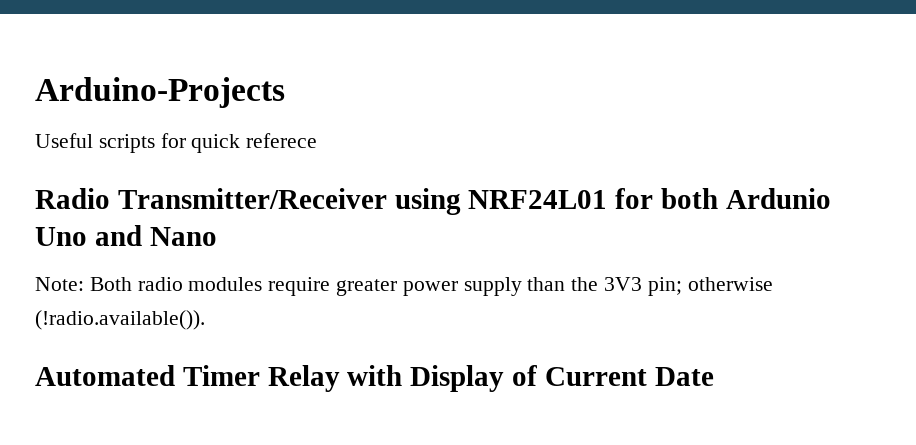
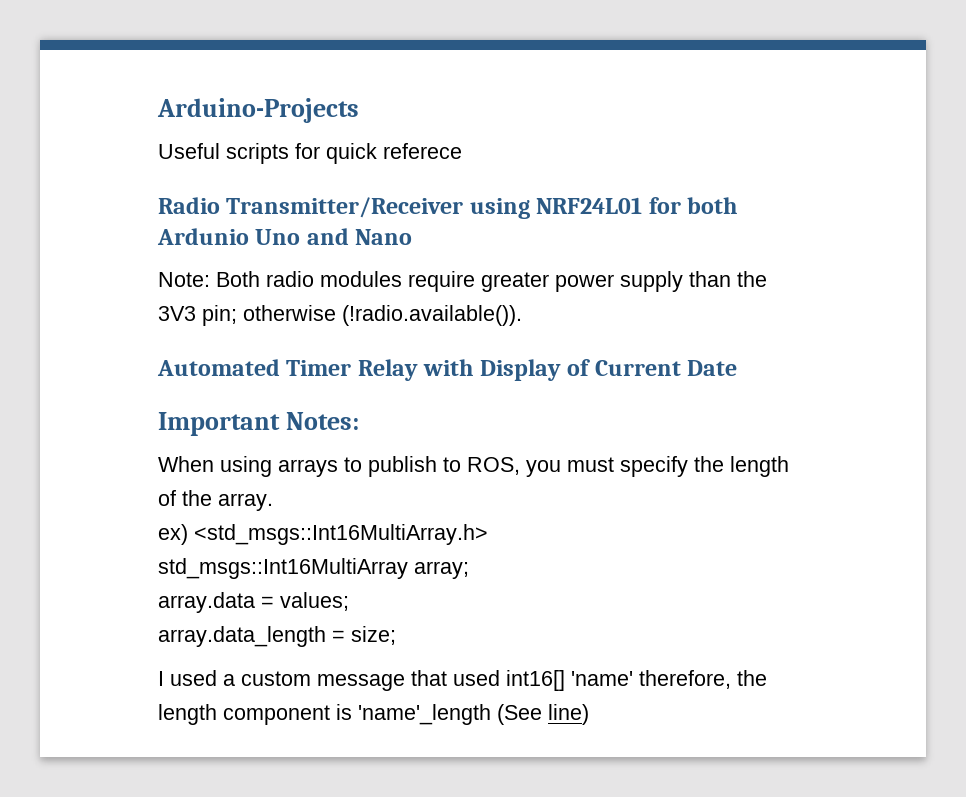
(714, 376) none -> [158,412,359,436] [158,456,789,477] [158,490,273,511] [158,524,488,545] [158,558,469,579] [158,592,349,613] [158,626,396,647] [158,670,767,691] [158,704,589,725] // Important Notes: // When using arrays to publish to ROS, you must specify the length of the array. // ex) <std_msgs::Int16MultiArray.h> // std_msgs::Int16MultiArray array; // array.data = values; // array.data_length = size; // I used a custom message that used int16[] 'name' therefore, the length component is 'name'_length (See line)

